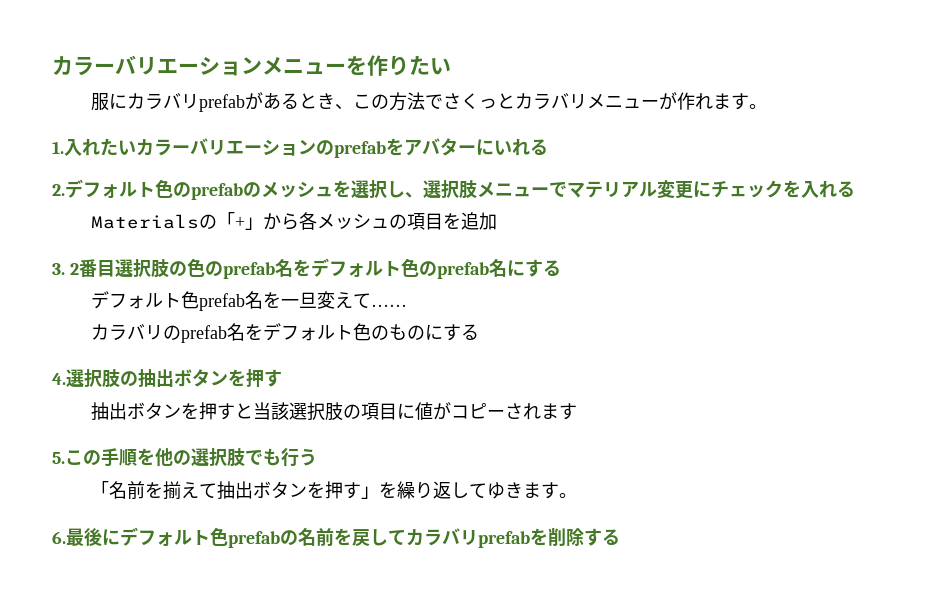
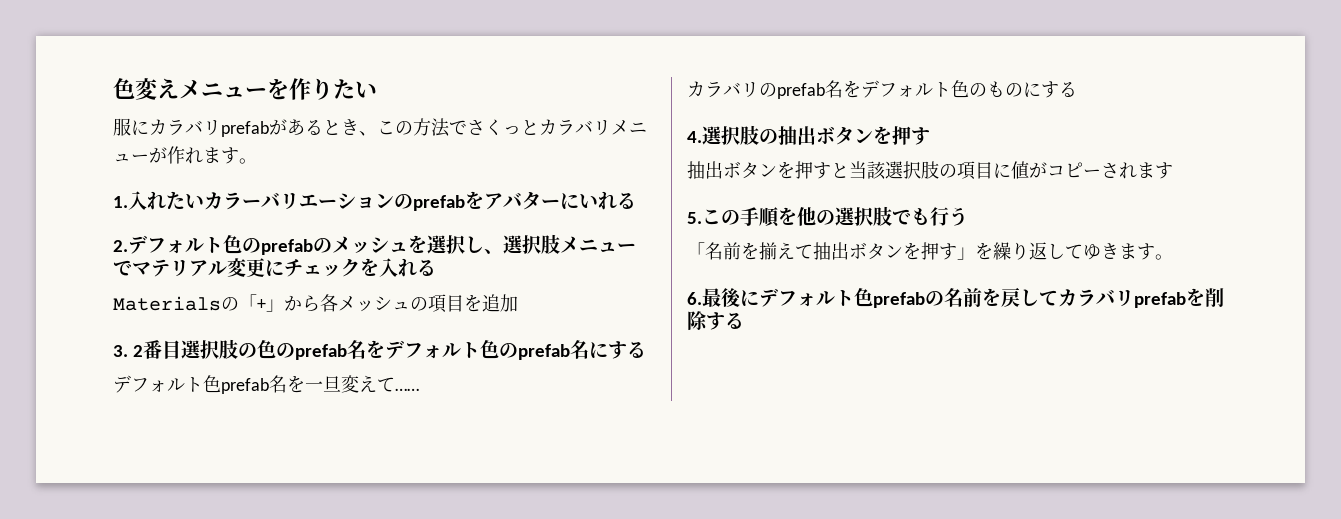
[52,55,262,76] カラーバリエーション -> [113,78,179,100] 色変え

